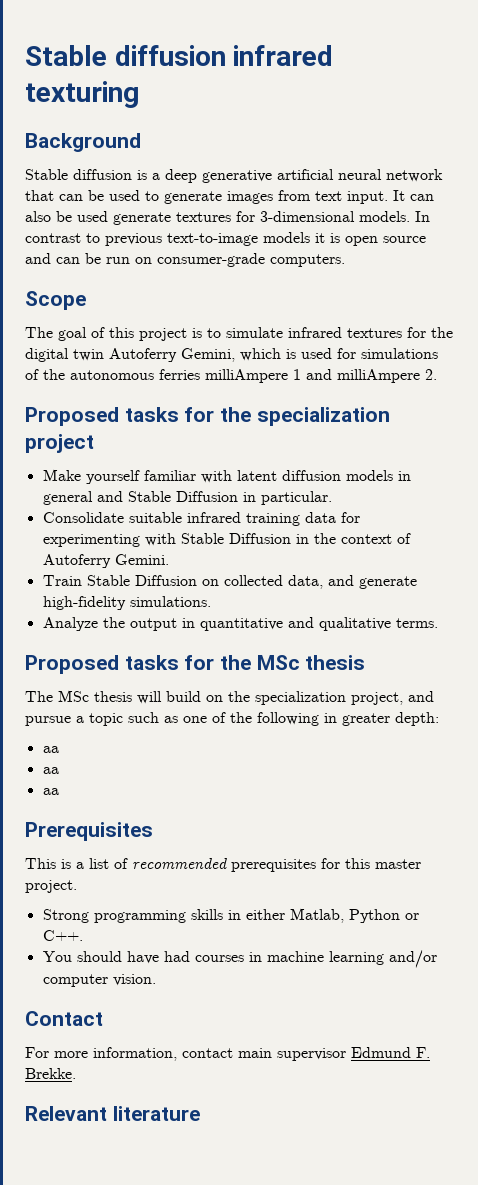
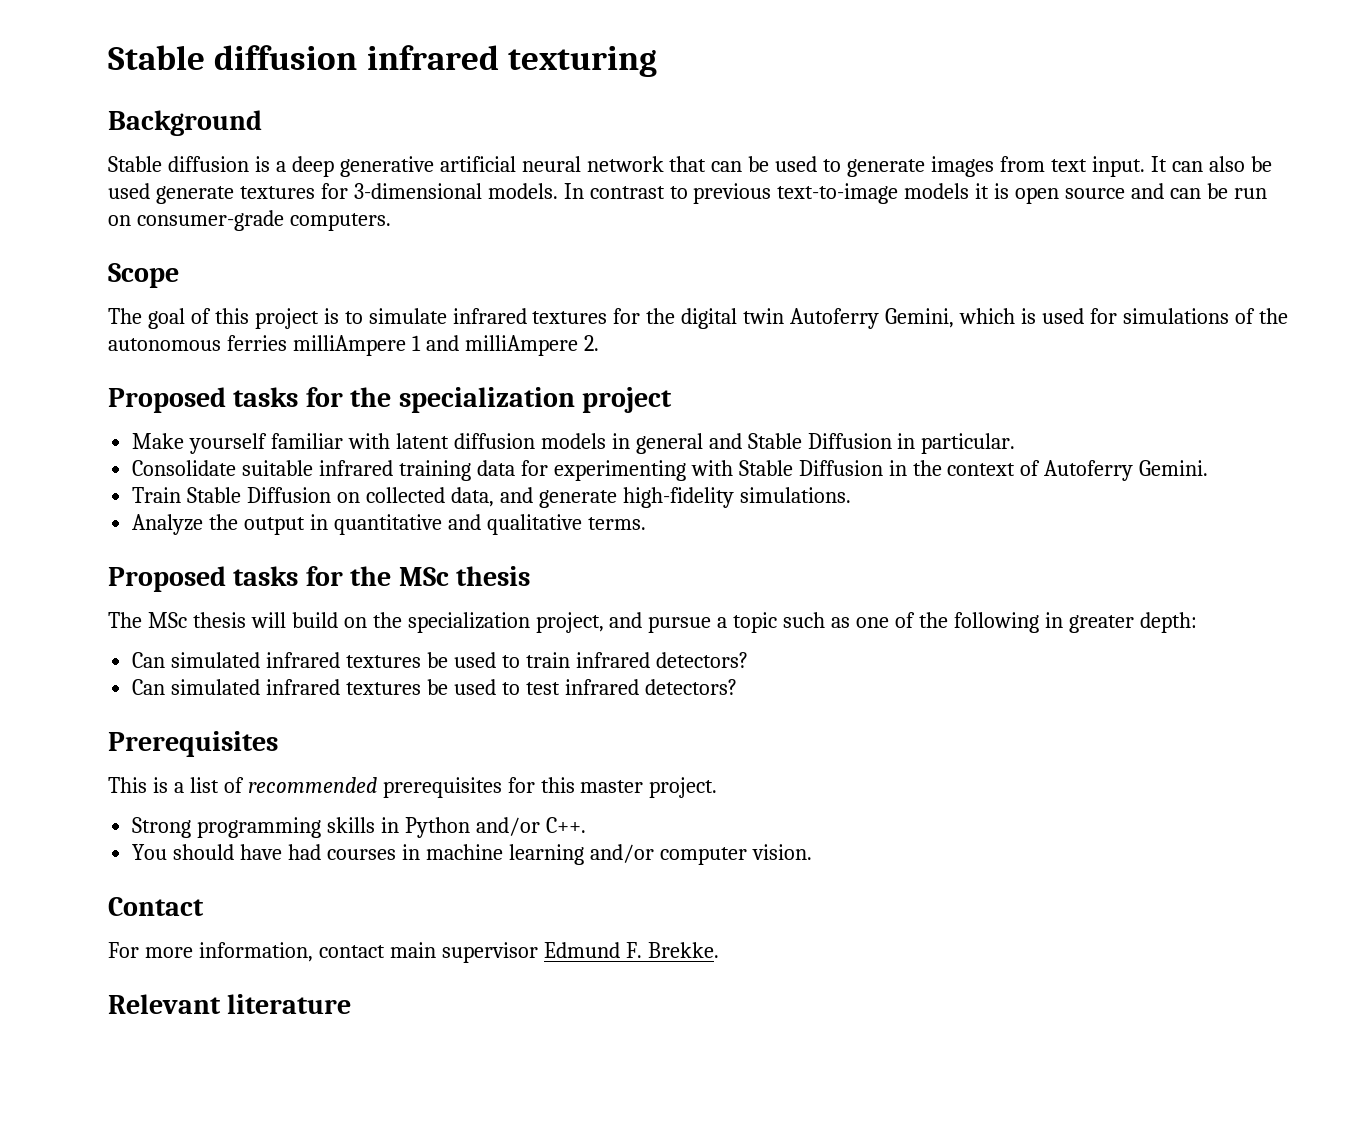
[42,746,59,753] [42,767,59,774] [42,788,59,795] aa // aa // aa -> [132,652,748,668] [132,679,737,695] Can simulated infrared textures be used to train infrared detectors? // Can simulated infrared textures be used to test infrared detectors?
[245,908,419,923] either Matlab, Python or -> [404,817,540,838] Python and/or

